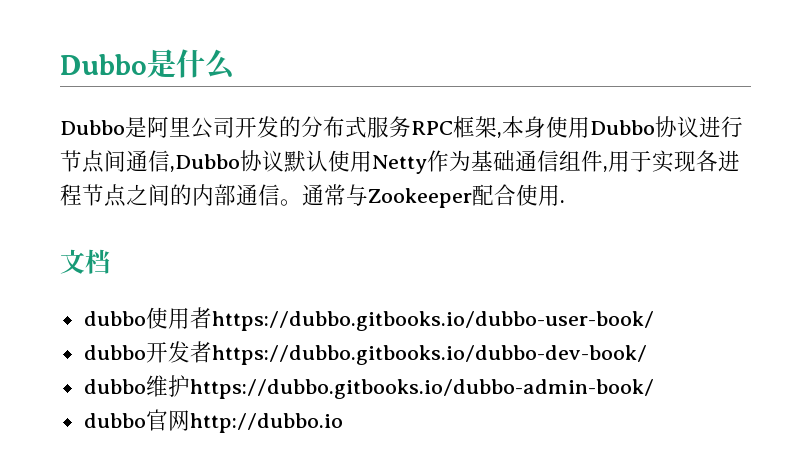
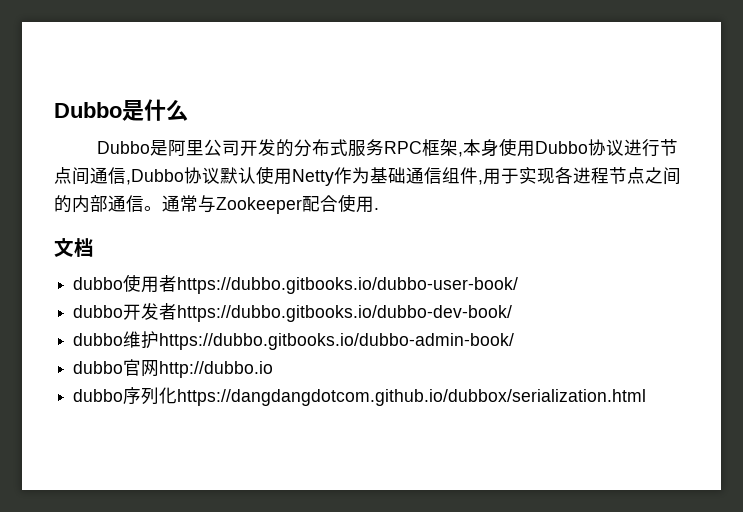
(343, 423) none -> [73,387,647,406] // dubbo序列化https://dangdangdotcom.github.io/dubbox/serialization.html

